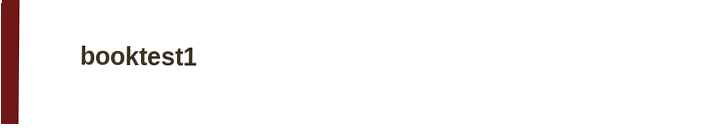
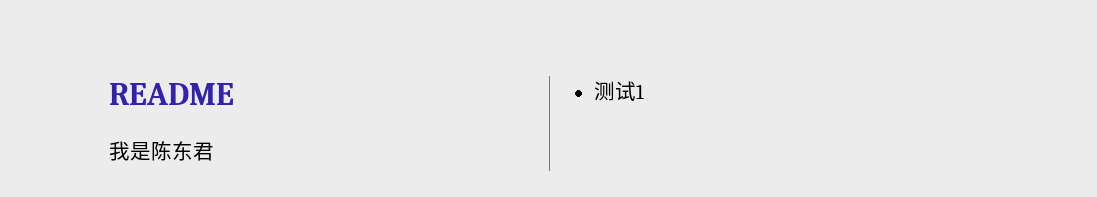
[79,45,198,66] booktest1 -> [109,83,234,105] [109,141,214,161] [593,81,644,101] README // 我是陈东君 // 测试1

